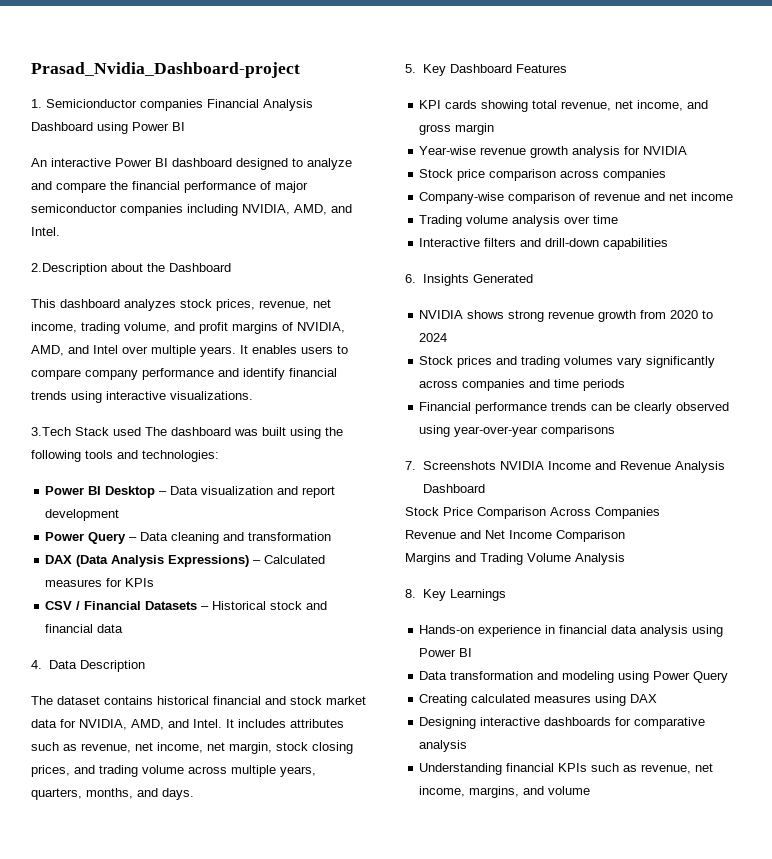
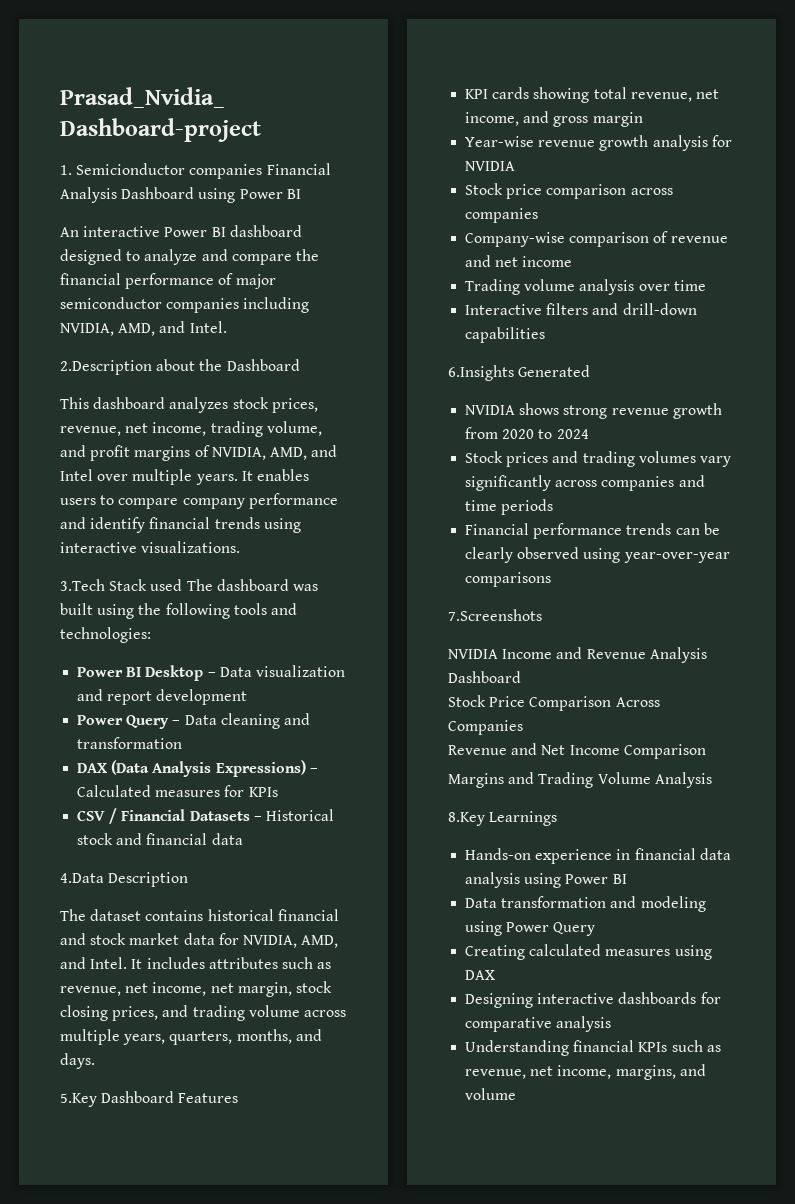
[31,660,77,669] 4. Data -> [60,873,104,883] 4.Data
[405,64,446,76] 5. Key -> [60,1093,97,1107] 5.Key
[405,274,469,286] 6. Insights -> [448,365,514,381] 6.Insights
[405,461,496,470] 7. Screenshots -> [448,609,542,621] 7.Screenshots //
[405,589,446,601] 8. Key -> [448,812,485,826] 8.Key

